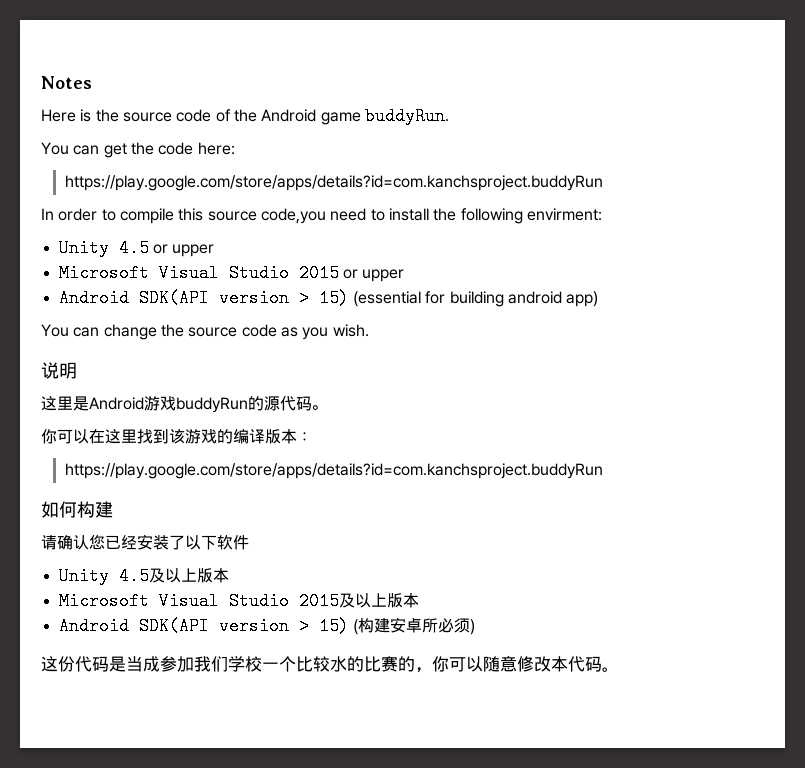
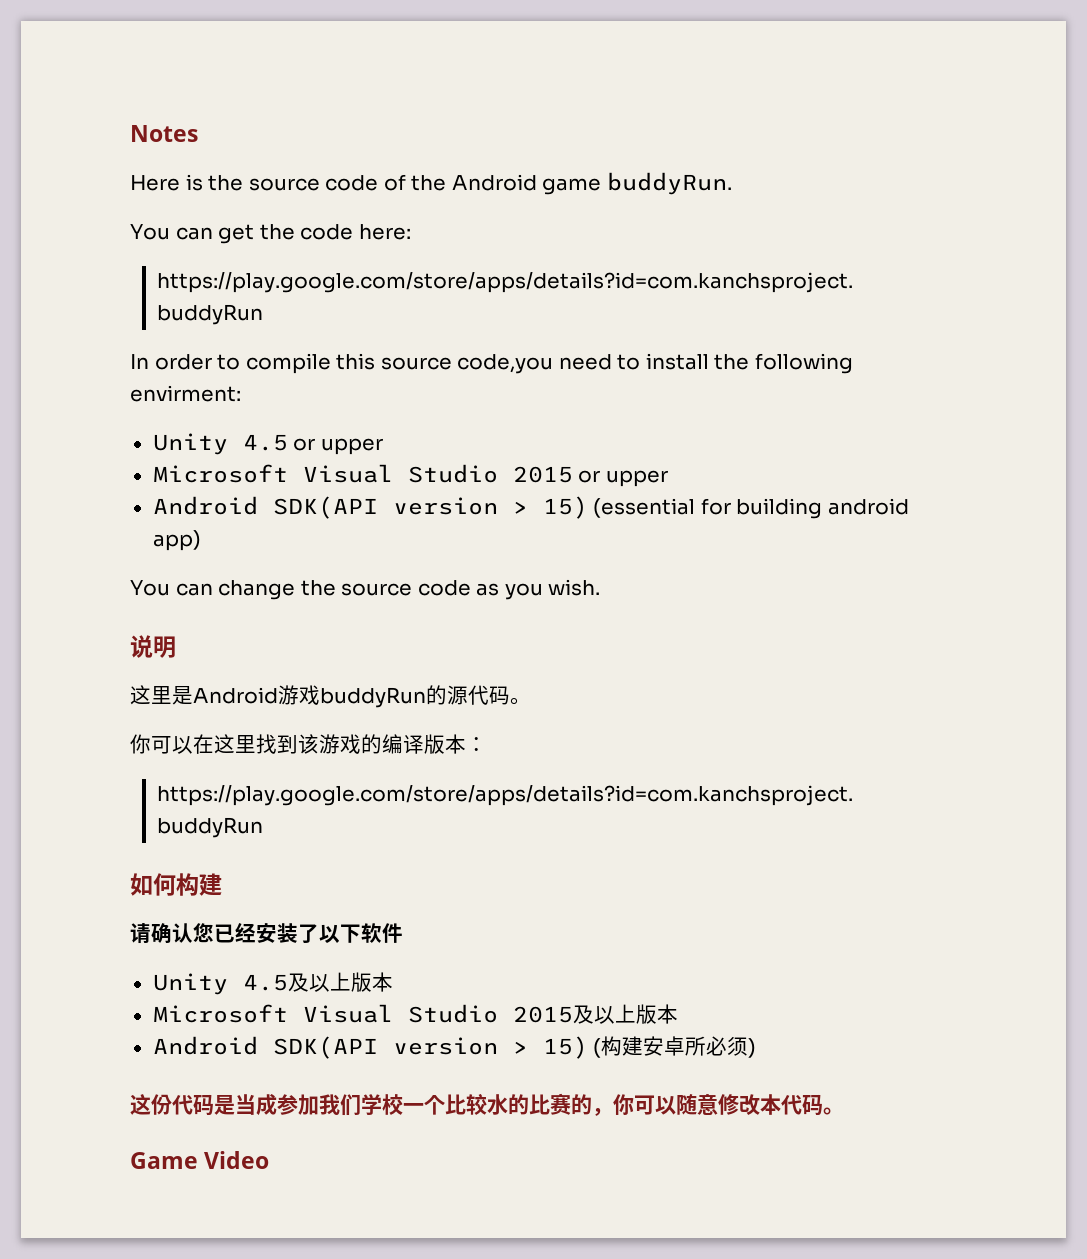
(619, 669) none -> [130,1151,270,1169] // Game Video

